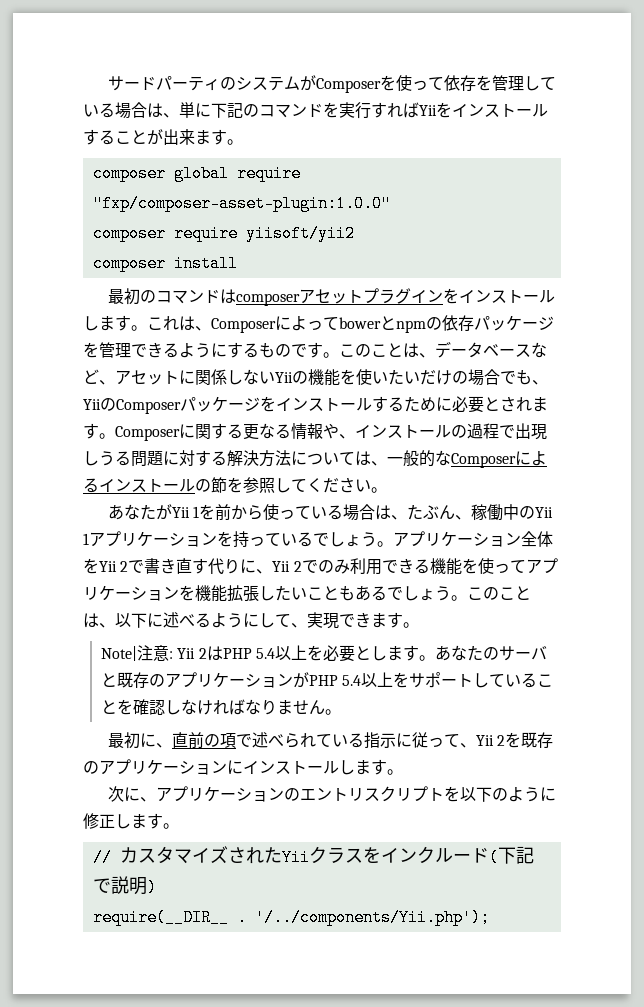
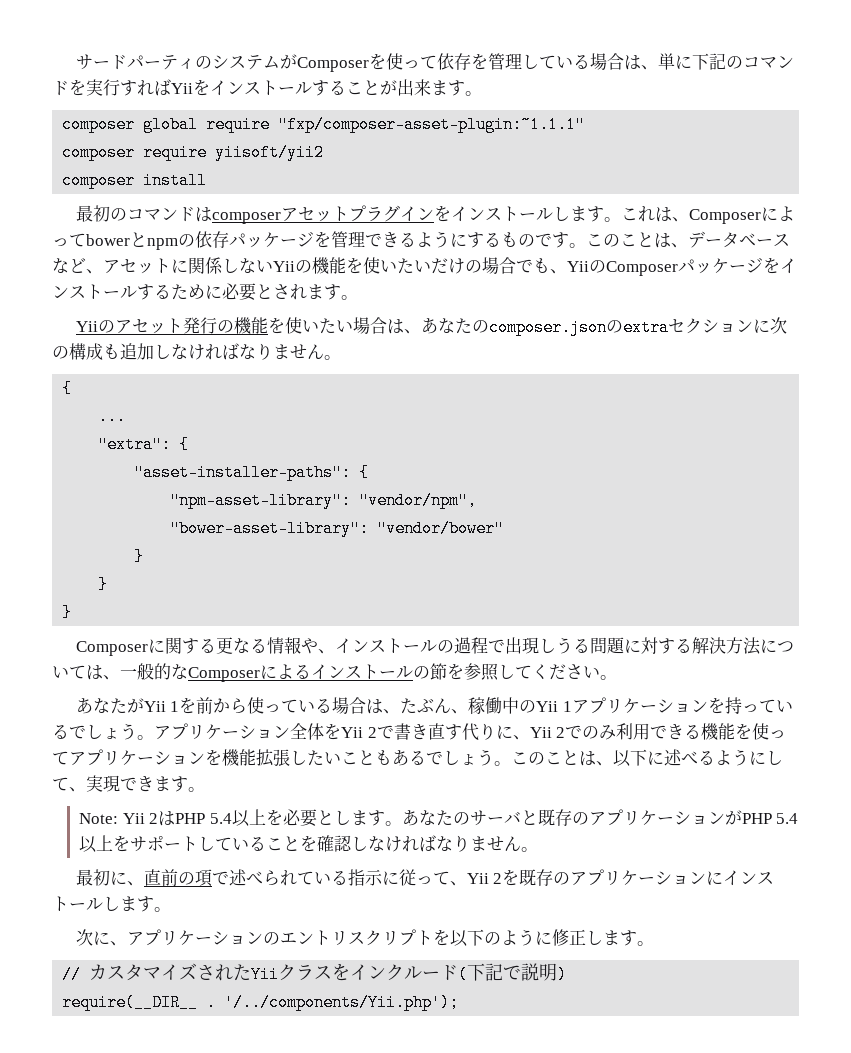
[92,195,391,212] "fxp/composer-asset-plugin:1.0.0" -> [278,116,586,133] "fxp/composer-asset-plugin:~1.1.1"
(115, 436) none -> [75,317,787,336] [52,343,341,360] [62,380,73,397] [98,408,127,425] [98,436,190,453] [134,464,370,481] [170,492,478,509] [170,520,505,537] [134,548,145,565] [98,576,109,593] [62,604,73,621] // Yiiのアセット発行の機能を使いたい場合は、あなたのcomposer.jsonのextraセクションに次の構成も追加しなければなりません。 // { // ... // "extra": { // "asset-installer-paths": { // "npm-asset-library": "vendor/npm", // "bower-asset-library": "vendor/bower" // } // } // } //
[101,645,174,661] Note|注意: -> [79,813,119,824] Note:

